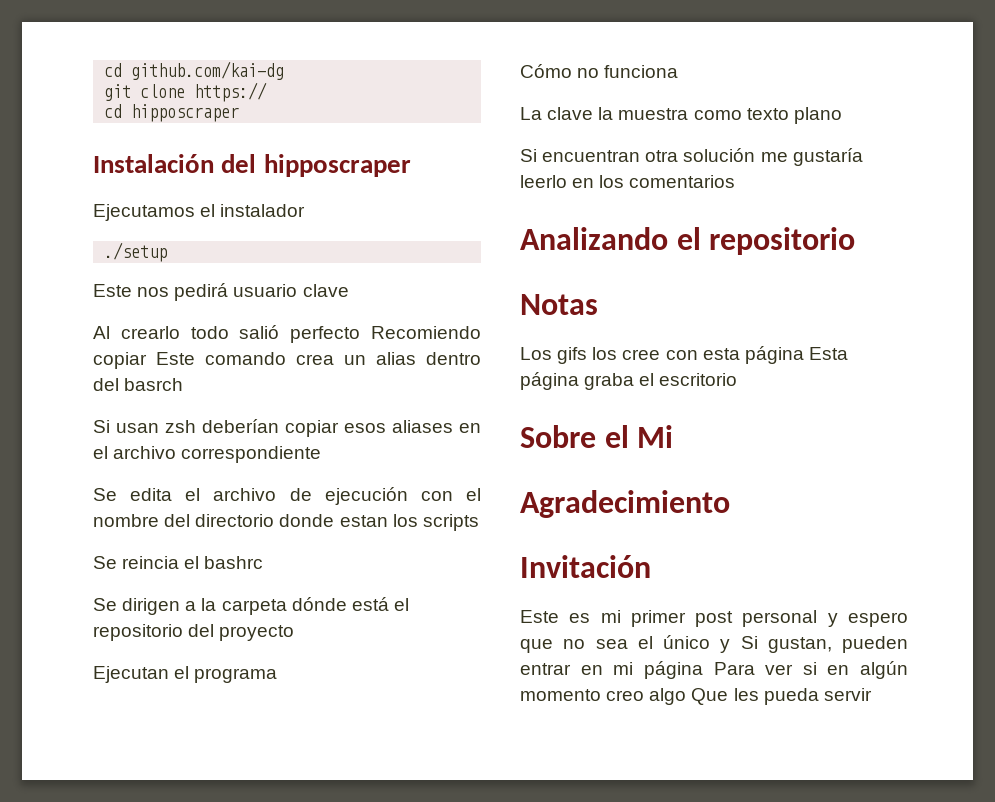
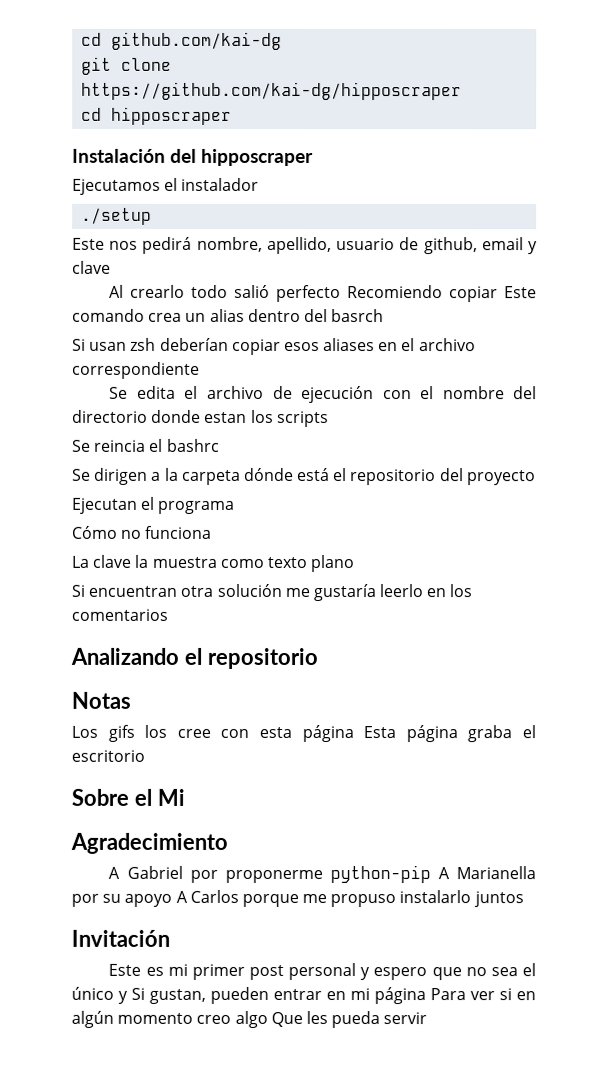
[194,82,268,102] https:// -> [81,81,463,101] https://github.com/kai-dg/hipposcraper
[233,284,298,297] usuario -> [196,236,538,255] nombre, apellido, usuario de github, email y
(730, 504) none -> [108,865,536,884] [71,889,524,908] // A Gabriel por proponerme python-pip A Marianella por su apoyo A Carlos porque me propuso instalarlo juntos

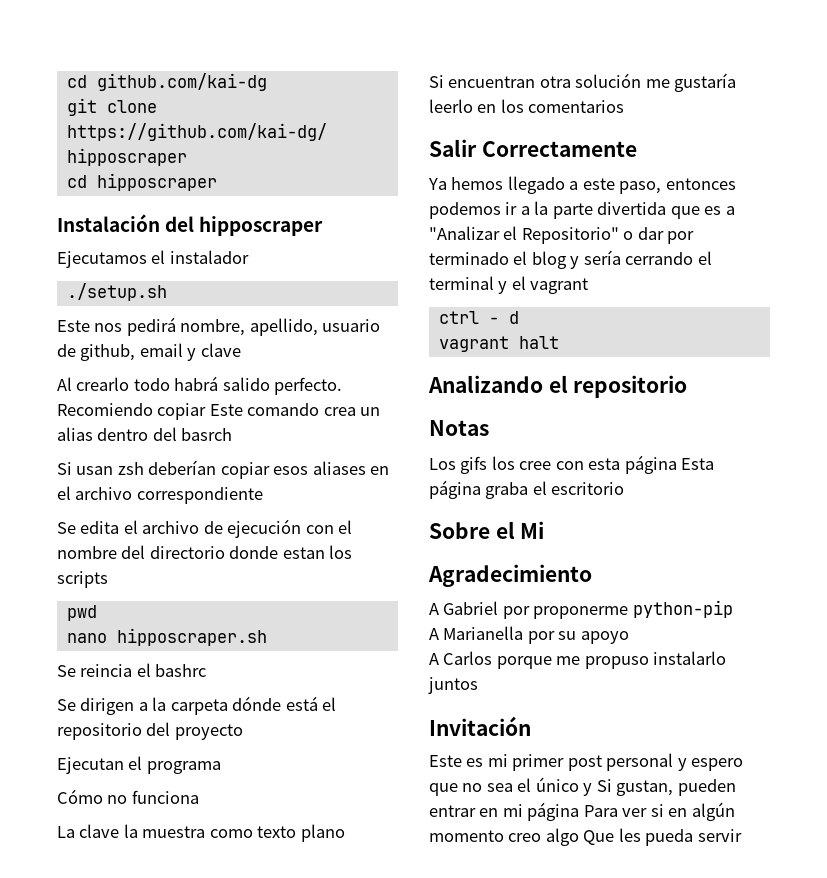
[81,207,153,225] ./setup -> [66,283,167,301] ./setup.sh
[234,284,342,303] salió perfecto -> [174,376,343,395] habrá salido perfecto.
(329, 419) none -> [66,605,97,621] [66,628,267,646] // pwd // nano hipposcraper.sh
(168, 614) none -> [429,139,637,157] [428,176,736,194] [429,201,735,219] [429,226,695,244] [429,250,712,269] [429,276,589,294] [438,311,519,324] [438,336,559,352] // Salir Correctamente // Ya hemos llegado a este paso, entonces podemos ir a la parte divertida que es a "Analizar el Repositorio" o dar por terminado el blog y sería cerrando el terminal y el vagrant // ctrl - d // vagrant halt
(431, 874) none -> (733, 609) //
(173, 900) none -> (629, 637) //

